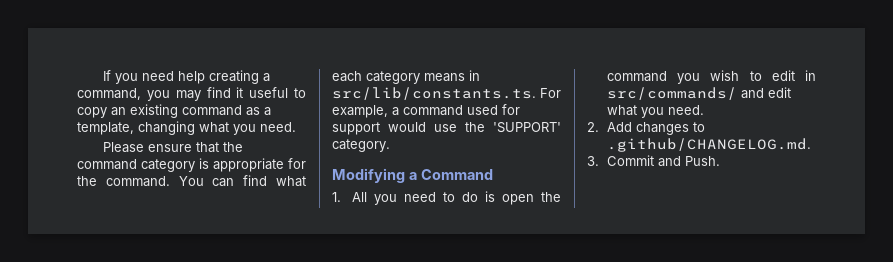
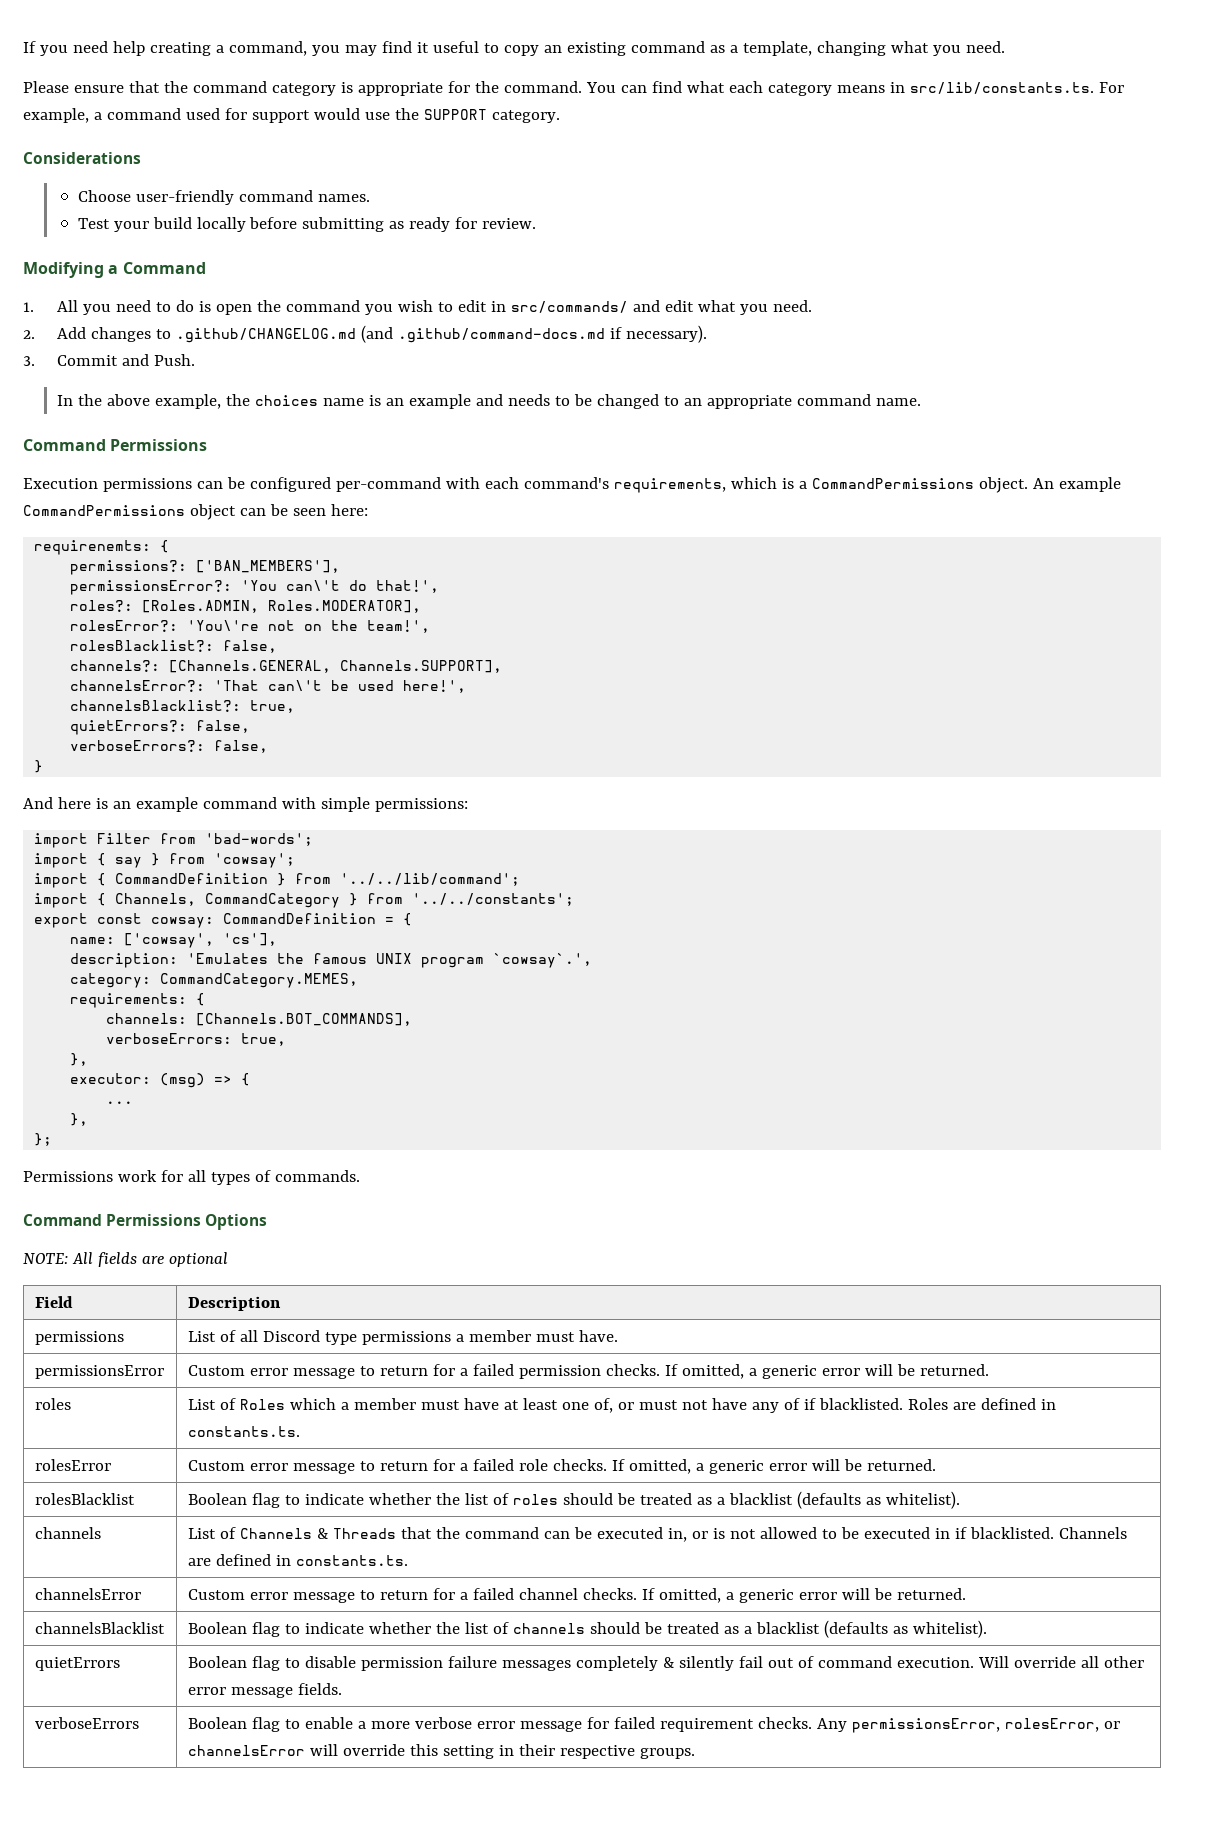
[493,122,561,133] 'SUPPORT' -> [423,109,487,120] SUPPORT
(390, 145) none -> [23,152,141,164] [77,190,370,205] [77,217,537,232] // Considerations // Choose user-friendly command names. // Test your build locally before submitting as ready for review.
[607,138,812,152] .github/CHANGELOG.md. -> [176,325,708,343] .github/CHANGELOG.md (and .github/command-docs.md if necessary).
(721, 161) none -> [57,394,922,409] [23,439,208,451] [23,477,1121,493] [23,504,368,520] [34,540,170,555] [70,560,341,575] [70,580,440,595] [70,600,422,613] [70,620,431,633] [70,640,278,653] [70,660,503,673] [70,680,467,693] [70,700,296,713] [70,720,251,735] [70,740,269,753] [34,760,44,773] [23,797,468,812] [34,833,314,848] [34,853,296,868] [34,873,521,888] [34,893,575,908] [34,913,413,928] [70,933,278,948] [70,953,593,968] [70,973,359,988] [70,993,206,1008] [106,1013,413,1026] [106,1033,287,1046] [70,1053,89,1066] [70,1073,251,1088] [106,1101,134,1104] [70,1113,89,1126] [34,1133,53,1146] [23,1170,360,1185] [23,1214,268,1230] [23,1252,228,1267] [34,1296,73,1308] [187,1296,281,1311] [34,1331,124,1345] [187,1330,618,1345] [34,1365,164,1379] [187,1364,989,1379] [34,1398,71,1410] [187,1398,1056,1413] [187,1426,300,1437] [34,1459,111,1471] [187,1459,936,1474] [34,1493,135,1505] [187,1491,960,1509] [34,1527,101,1539] [187,1527,1127,1542] [187,1554,408,1566] [34,1588,141,1600] [187,1588,966,1603] [34,1622,165,1634] [187,1620,987,1638] [34,1657,120,1671] [187,1656,1144,1671] [187,1683,342,1698] [34,1717,139,1729] [187,1717,1120,1733] [187,1744,695,1759] // In the above example, the choices name is an example and needs to be changed to an appropriate command name. // Command Permissions // Execution permissions can be configured per-command with each command's requirements, which is a CommandPermissions object. An example CommandPermissions object can be seen here: // requirenemts: { // permissions?: ['BAN_MEMBERS'], // permissionsError?: 'You can\'t do that!', // roles?: [Roles.ADMIN, Roles.MODERATOR], // rolesError?: 'You\'re not on the team!', // rolesBlacklist?: false, // channels?: [Channels.GENERAL, Channels.SUPPORT], // channelsError?: 'That can\'t be used here!', // channelsBlacklist?: true, // quietErrors?: false, // verboseErrors?: false, // } // And here is an example command with simple permissions: // import Filter from 'bad-words'; // import { say } from 'cowsay'; // import { CommandDefinition } from '../../lib/command'; // import { Channels, CommandCategory } from '../../constants'; // export const cowsay: CommandDefinition = { // name: ['cowsay', 'cs'], // description: 'Emulates the famous UNIX program `cowsay`.', // category: CommandCategory.MEMES, // requirements: { // channels: [Channels.BOT_COMMANDS], // verboseErrors: true, // }, // executor: (msg) => { // ... // }, // }; // Permissions work for all types of commands. // Command Permissions Options // NOTE: All fields are optional // Field | Description // permissions | List of all Discord type permissions a member must have. // permissionsError | Custom error message to return for a failed permission checks. If omitted, a generic error will be returned. // roles | List of Roles which a member must have at least one of, or must not have any of if blacklisted. Roles are defined in constants.ts. // rolesError | Custom error message to return for a failed role checks. If omitted, a generic error will be returned. // rolesBlacklist | Boolean flag to indicate whether the list of roles should be treated as a blacklist (defaults as whitelist). // channels | List of Channels & Threads that the command can be executed in, or is not allowed to be executed in if blacklisted. Channels are defined in constants.ts. // channelsError | Custom error message to return for a failed channel checks. If omitted, a generic error will be returned. // channelsBlacklist | Boolean flag to indicate whether the list of channels should be treated as a blacklist (defaults as whitelist). // quietErrors | Boolean flag to disable permission failure messages completely & silently fail out of command execution. Will override all other error message fields. // verboseErrors | Boolean flag to enable a more verbose error message for failed requirement checks. Any permissionsError, rolesError, or channelsError will override this setting in their respective groups.

